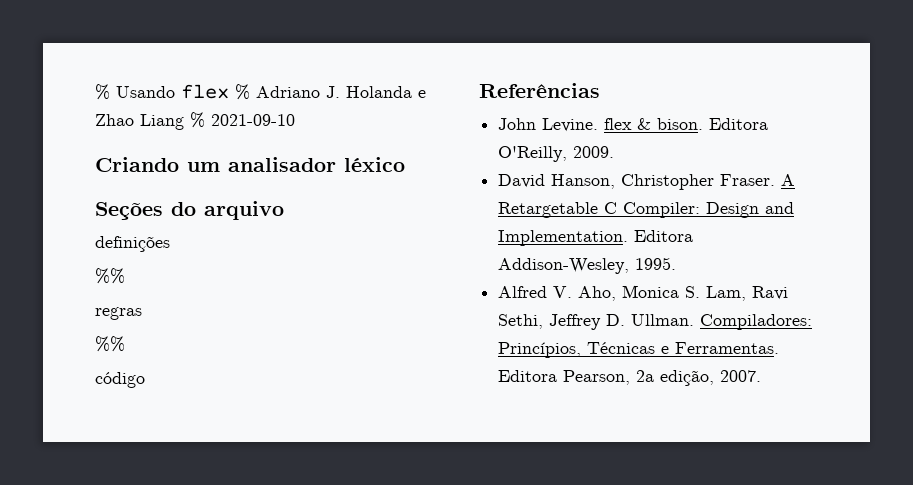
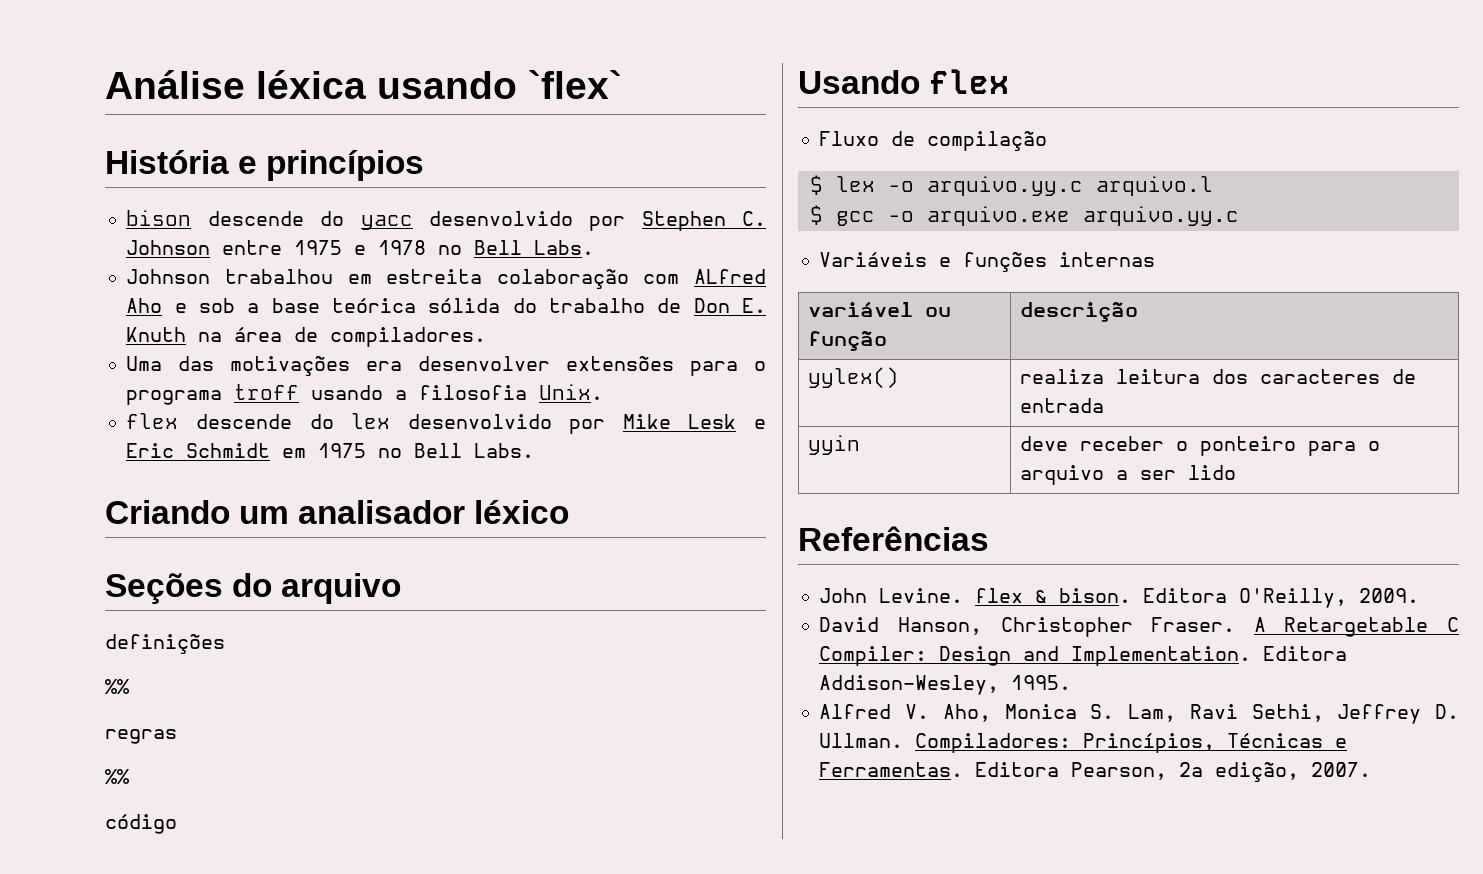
[95,84,426,100] [95,112,295,130] % Usando flex % Adriano J. Holanda e Zhao Liang % 2021-09-10 -> [105,70,622,99] [105,150,425,181] [126,210,766,231] [126,240,595,255] [126,269,766,289] [126,298,767,313] [126,327,487,347] [126,356,766,376] [126,384,604,405] [126,413,767,434] [126,443,535,458] Análise léxica usando `flex` // História e princípios // bison descende do yacc desenvolvido por Stephen C. Johnson entre 1975 e 1978 no Bell Labs. // Johnson trabalhou em estreita colaboração com ALfred Aho e sob a base teórica sólida do trabalho de Don E. Knuth na área de compiladores. // Uma das motivações era desenvolver extensões para o programa troff usando a filosofia Unix. // flex descende do lex desenvolvido por Mike Lesk e Eric Schmidt em 1975 no Bell Labs.
(145, 380) none -> [798,69,1010,94] [819,131,1048,151] [809,175,1213,196] [809,205,1239,226] [819,252,1156,272] [808,302,952,317] [808,331,888,351] [1020,302,1139,322] [808,367,900,389] [1020,369,1417,384] [1020,398,1105,413] [808,435,861,455] [1020,436,1381,456] [1020,465,1237,485] // Usando flex // Fluxo de compilação // $ lex -o arquivo.yy.c arquivo.l // $ gcc -o arquivo.exe arquivo.yy.c // Variáveis e funções internas // variável ou função | descrição // yylex() | realiza leitura dos caracteres de entrada // yyin | deve receber o ponteiro para o arquivo a ser lido

